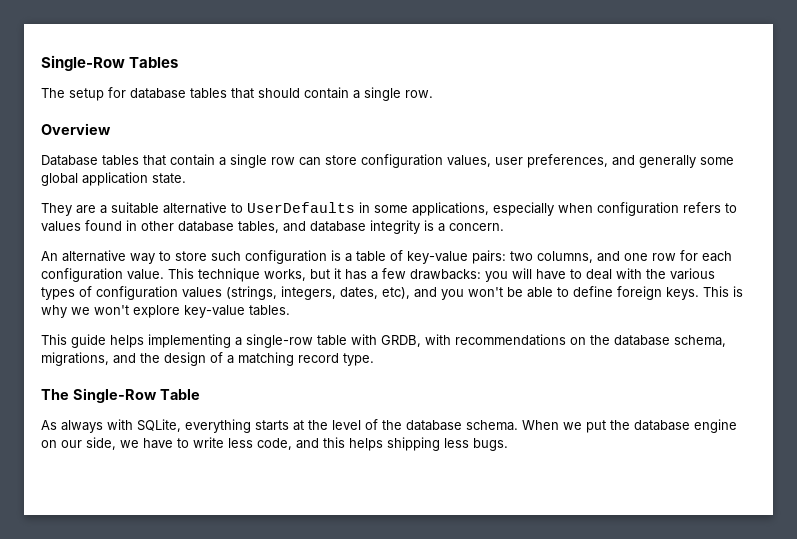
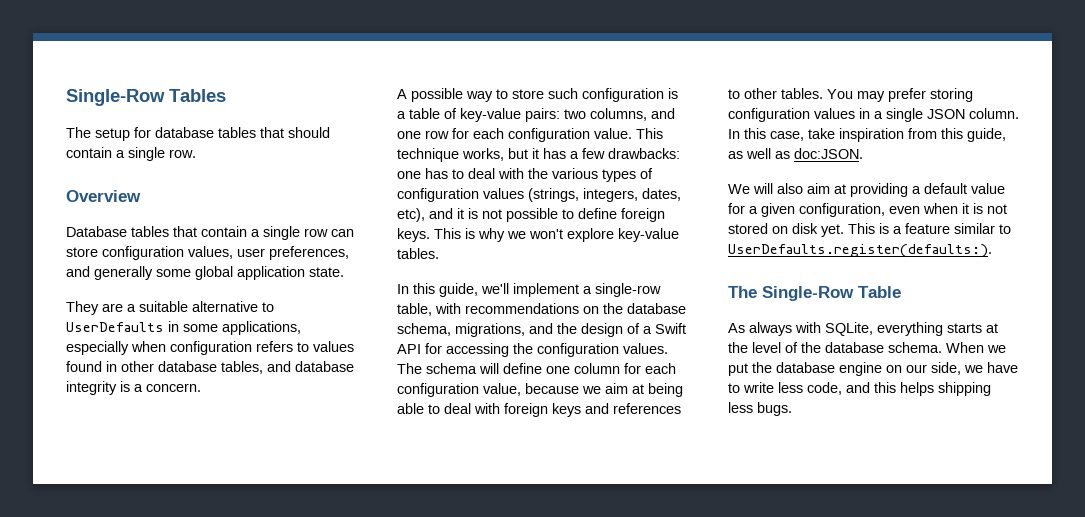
[41,250,126,262] An alternative -> [397,88,463,102] A possible
[485,268,566,282] you will have -> [397,168,448,179] one has
[441,287,553,300] you won't be able -> [457,208,558,222] it is not possible
[41,334,421,348] This guide helps implementing a single-row table with GRDB, -> [397,283,661,297] [397,303,432,316] In this guide, we'll implement a single-row table,
[238,352,374,366] matching record type. -> [655,323,686,334] [397,343,668,357] [397,363,676,374] [397,383,683,397] [397,403,681,417] [728,88,973,102] [728,108,1019,122] [728,128,1006,142] [728,148,863,159] [728,183,1005,197] [728,203,1007,217] [728,223,1011,237] [728,244,992,258] Swift API for accessing the configuration values. The schema will define one column for each configuration value, because we aim at being able to deal with foreign keys and references to other tables. You may prefer storing configuration values in a single JSON column. In this case, take inspiration from this guide, as well as doc:JSON. // We will also aim at providing a default value for a given configuration, even when it is not stored on disk yet. This is a feature similar to UserDefaults.register(defaults:).

